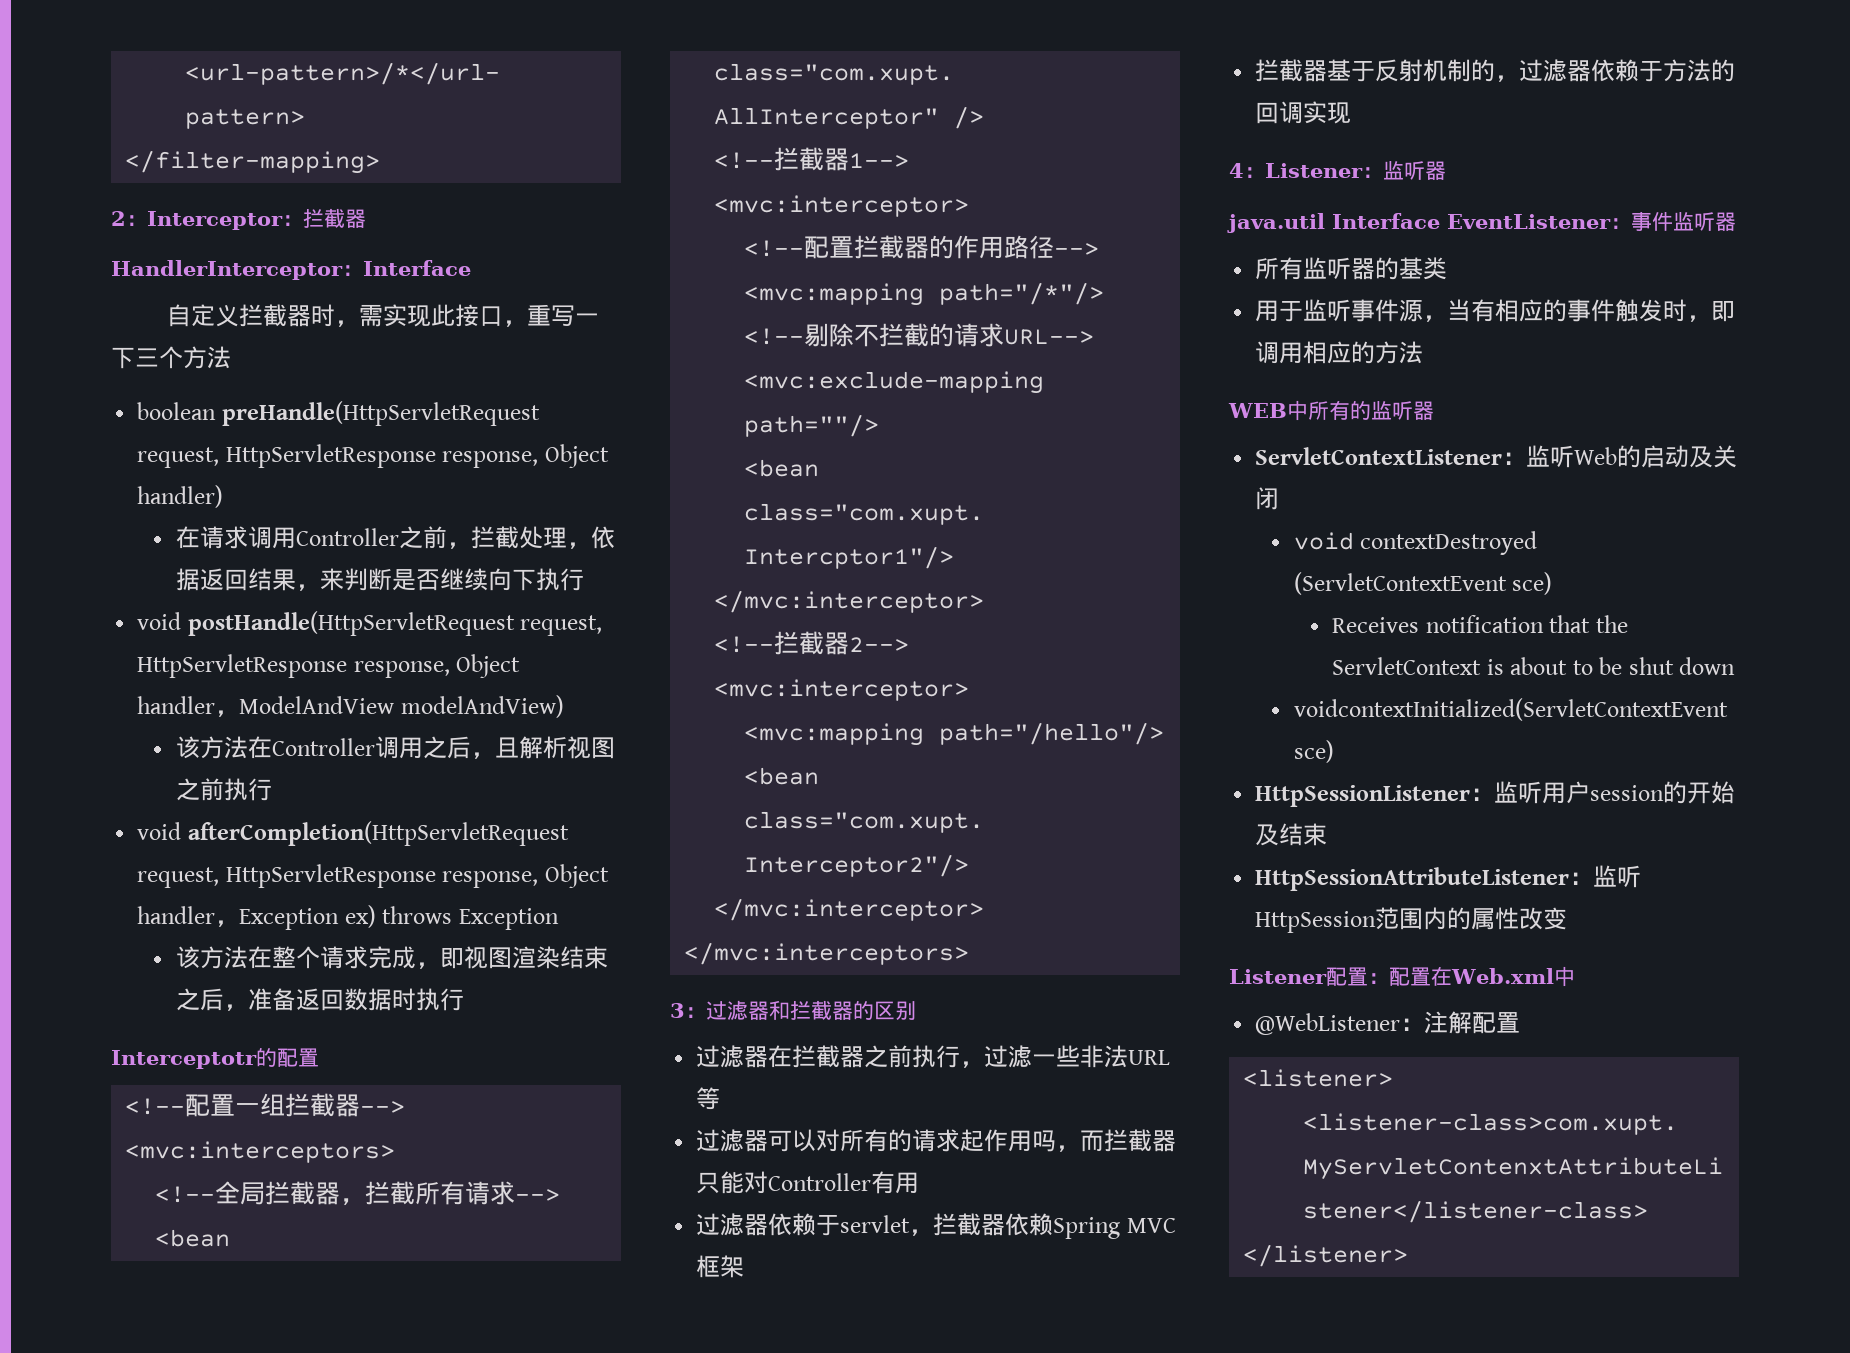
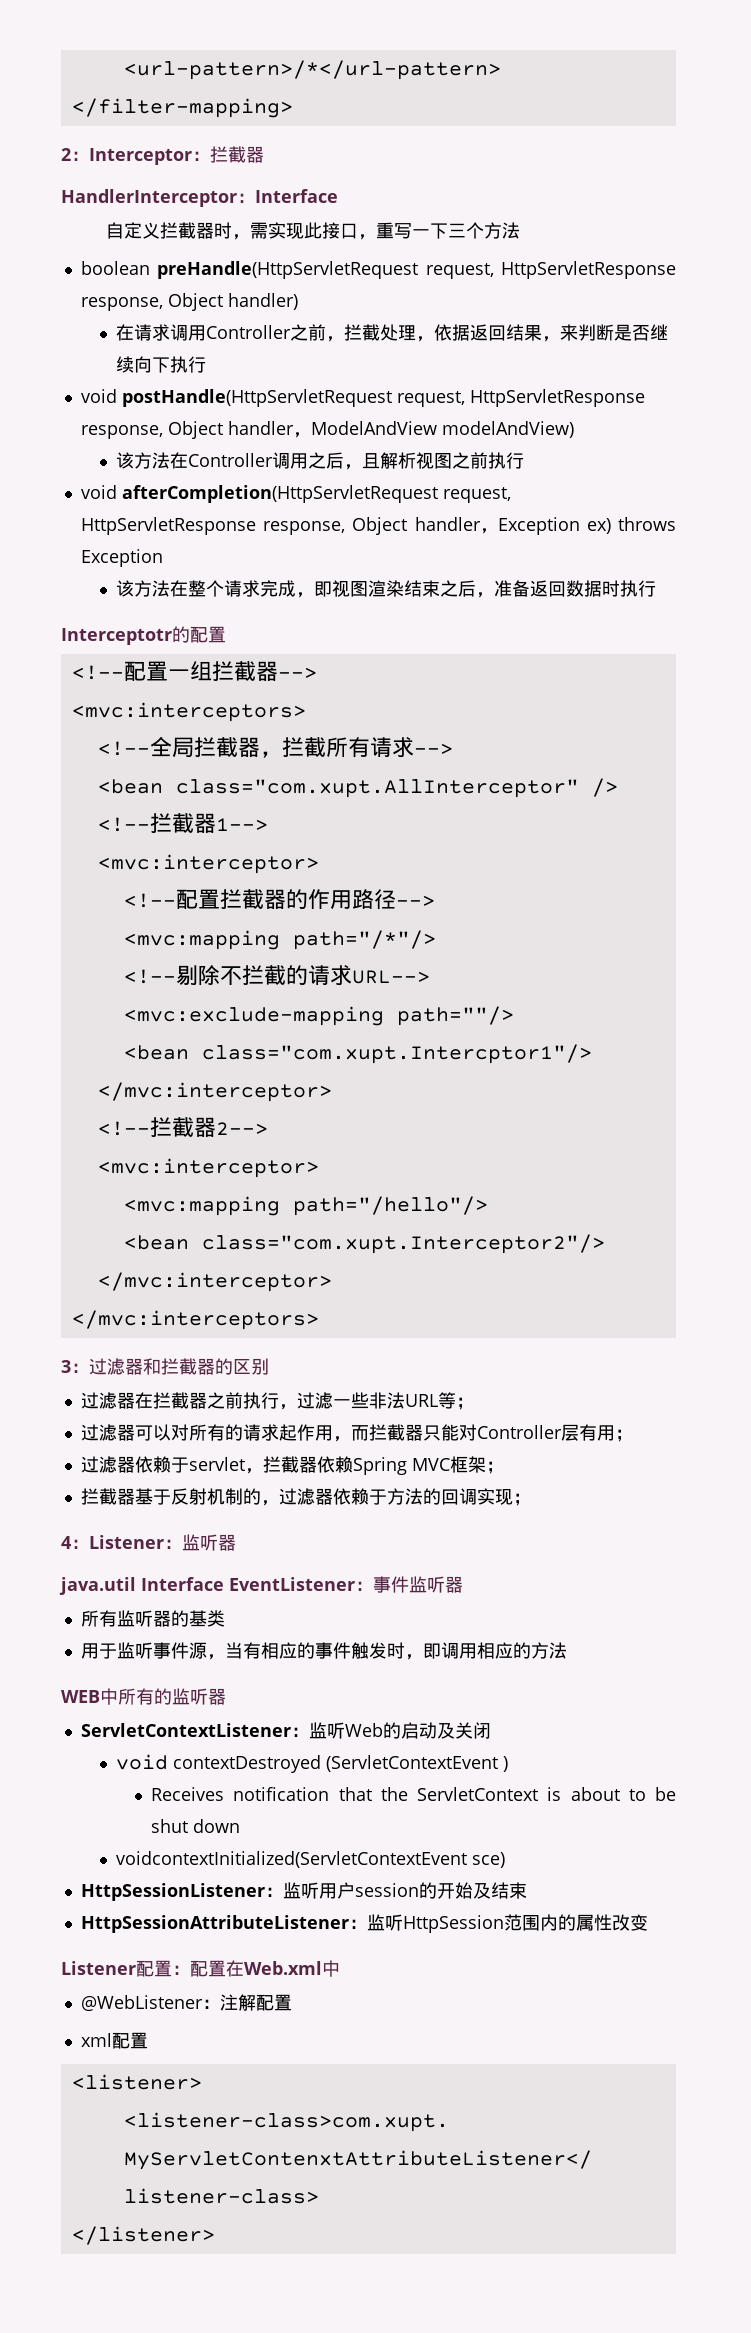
(721, 1098) none -> [455,1397,474,1410] ；
[1032,1130,1057,1152] 吗 -> (333, 1433) none
(872, 1182) none -> [560,1424,579,1441] 层
(920, 1183) none -> [614,1429,633,1442] ；
(745, 1266) none -> [485,1461,504,1474] ；
(1352, 113) none -> [512,1493,531,1506] ；
[1512,572,1553,595] sce) -> [502,1756,508,1772] )
(1521, 1022) none -> [80,2032,148,2049] // xml配置

